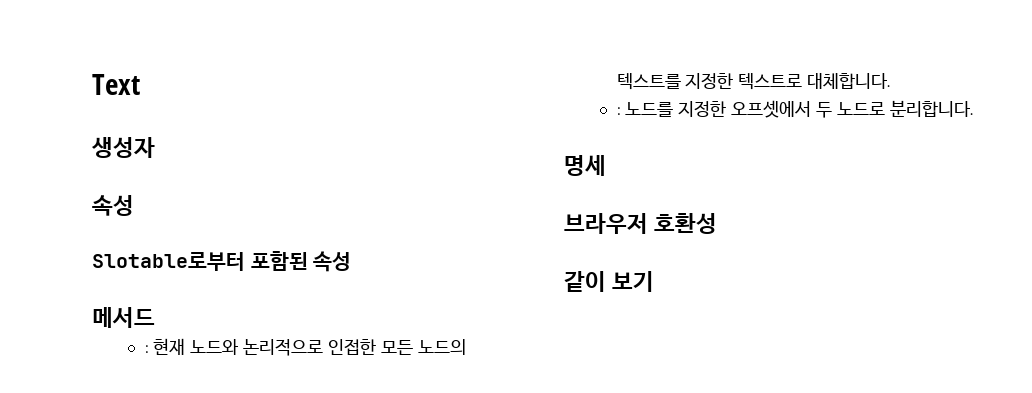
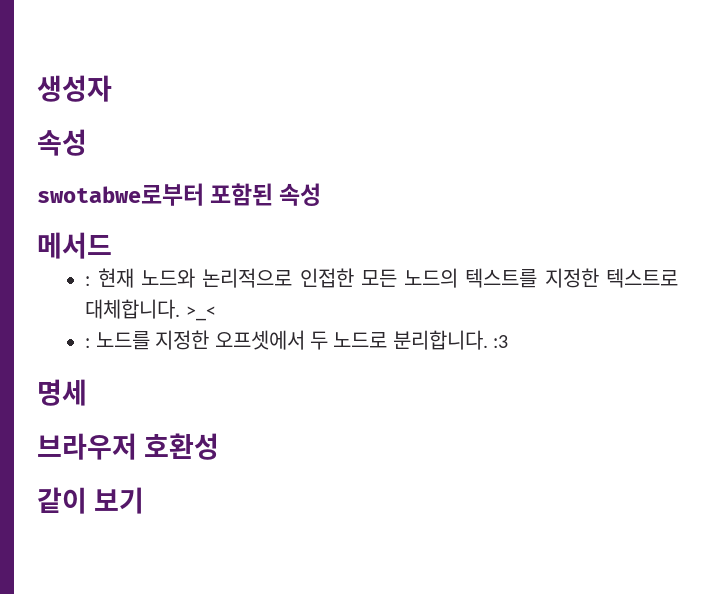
[92,74,140,95] Text // -> (37, 88) none
[92,252,245,271] Slotable로부터 -> [37,183,204,206] swotabwe로부터
(891, 81) none -> [185,306,216,321] >_<
(973, 108) none -> [493,335,509,348] :3

